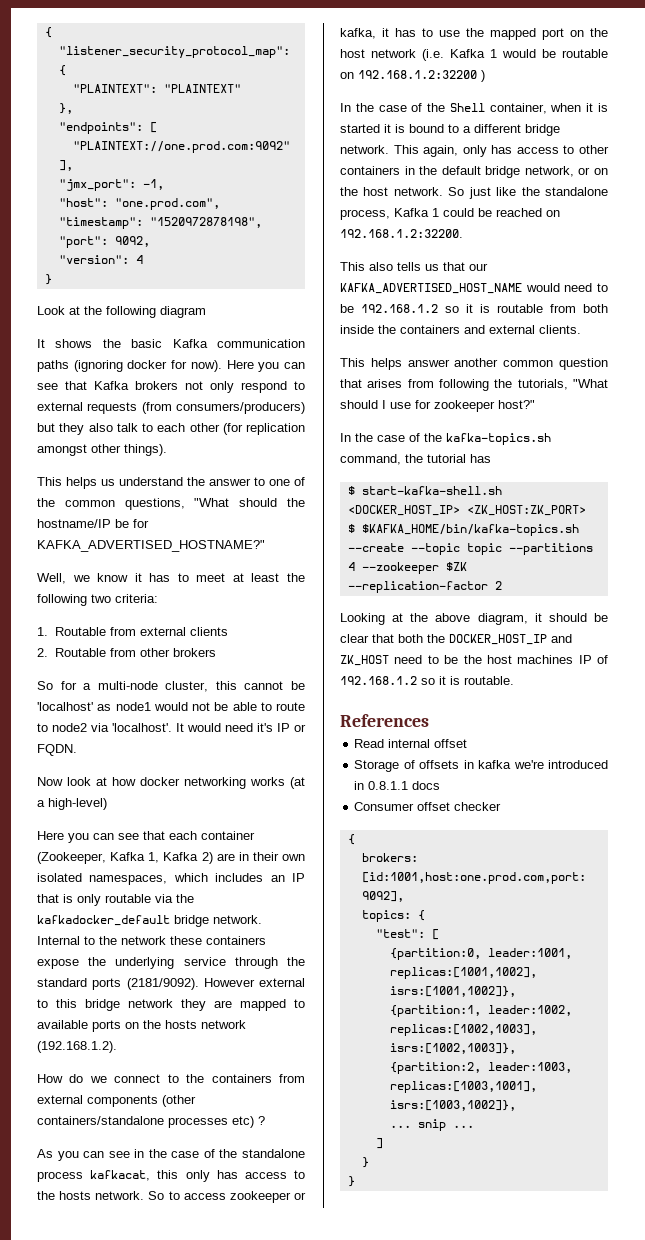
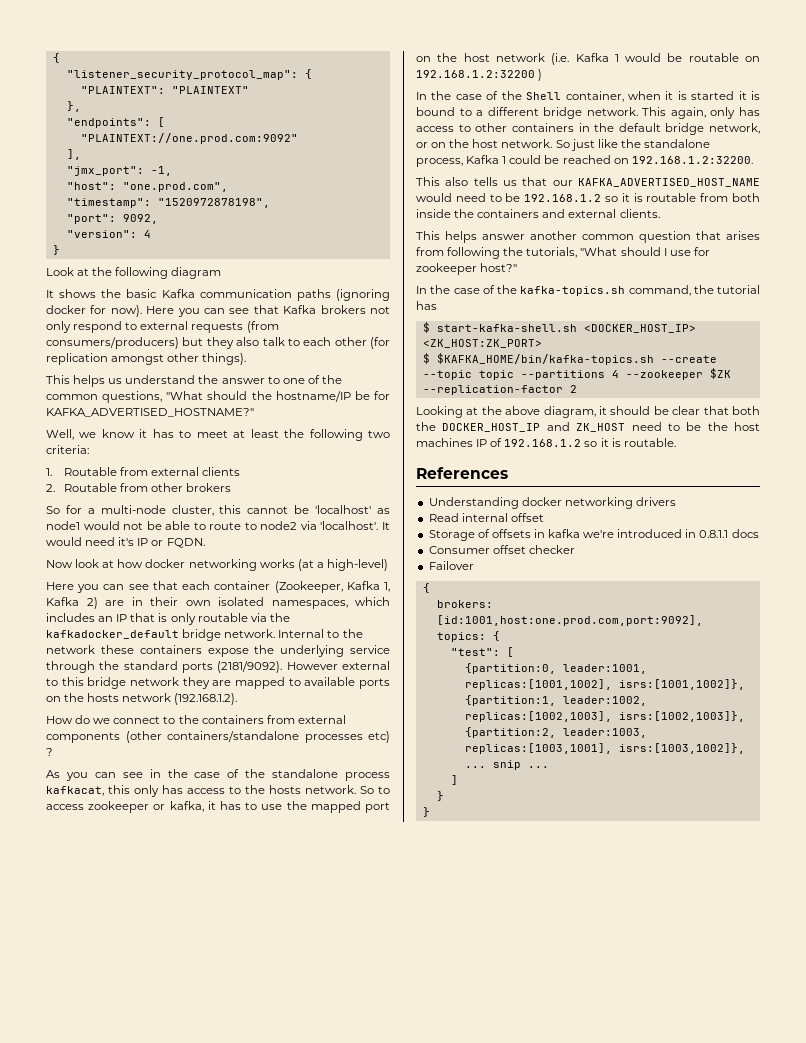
(429, 720) none -> [428,497,676,509] // Understanding docker networking drivers
(502, 806) none -> [428,561,474,570] // Failover

